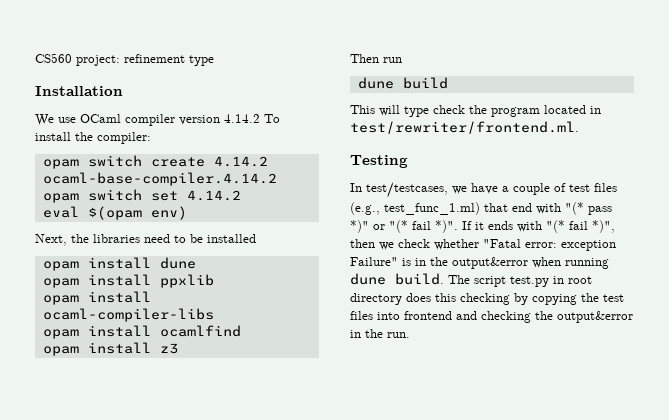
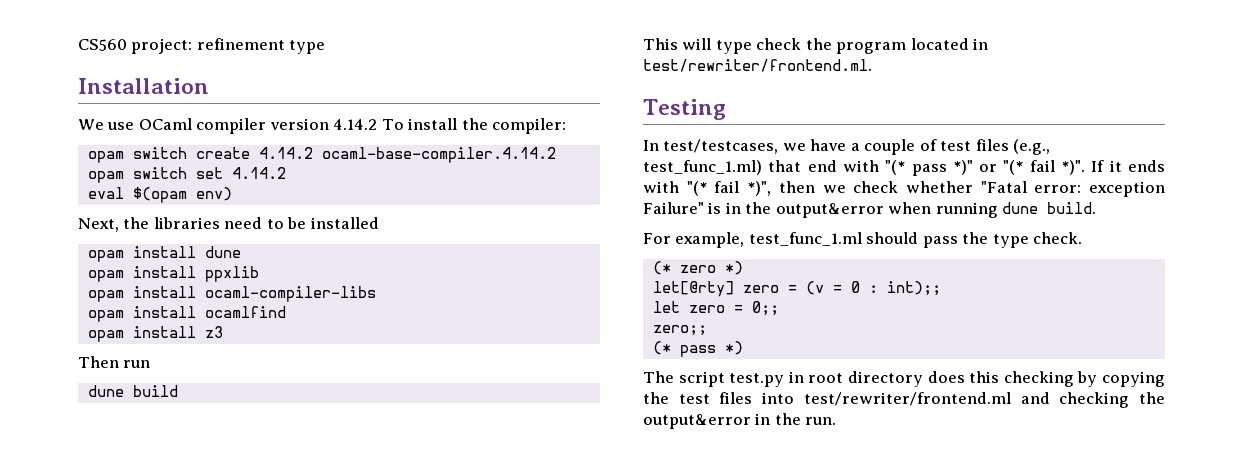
(444, 279) none -> [643,232,1083,248] [652,261,743,275] [652,281,941,297] [652,301,779,316] [652,325,707,336] [652,341,743,357] // For example, test_func_1.ml should pass the type check. // (* zero *) // let[@rty] zero = (v = 0 : int);; // let zero = 0;; // zero;; // (* pass *) //
[404,311,452,320] frontend -> [803,392,1011,406] test/rewriter/frontend.ml

